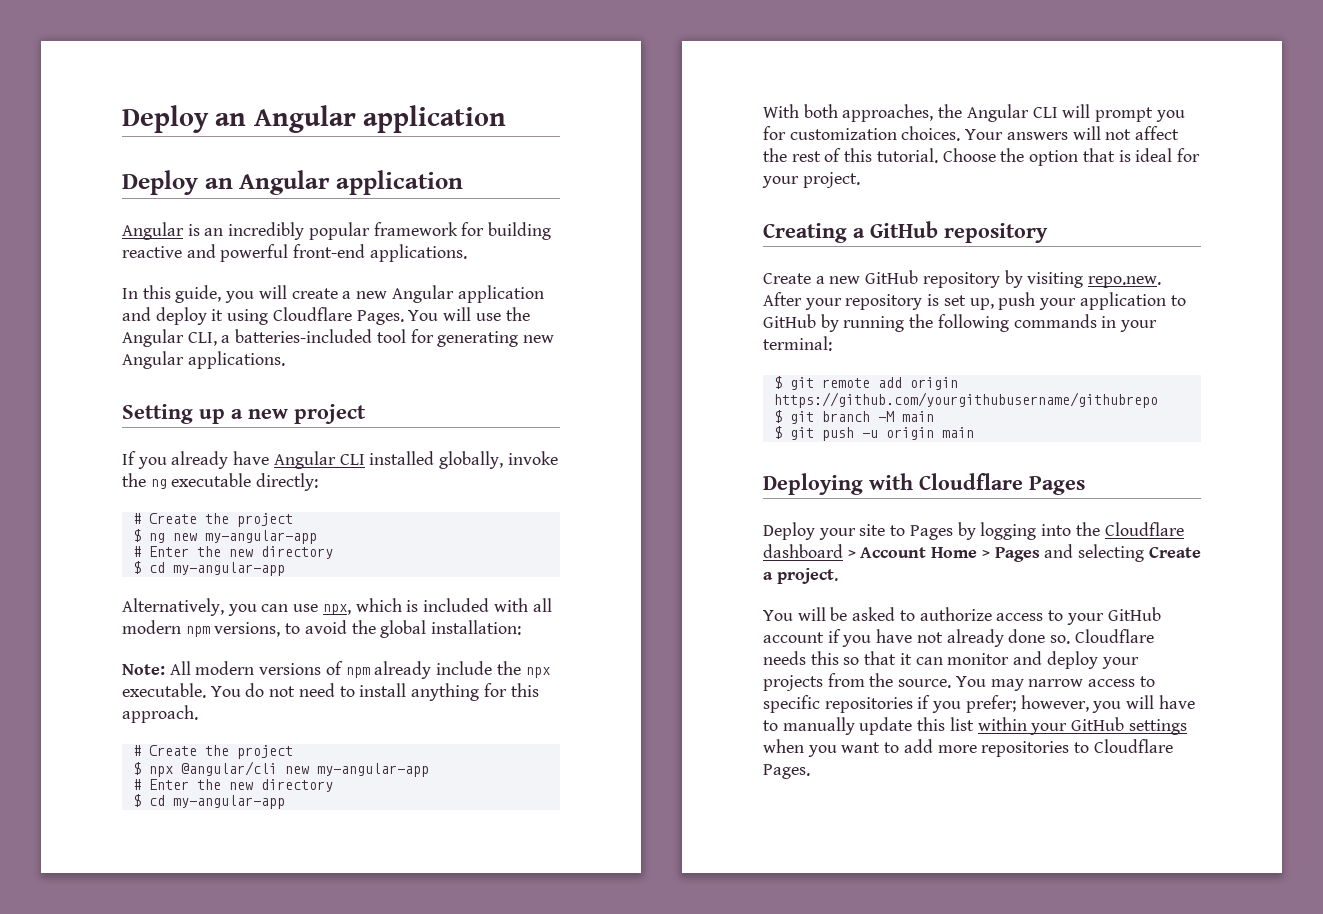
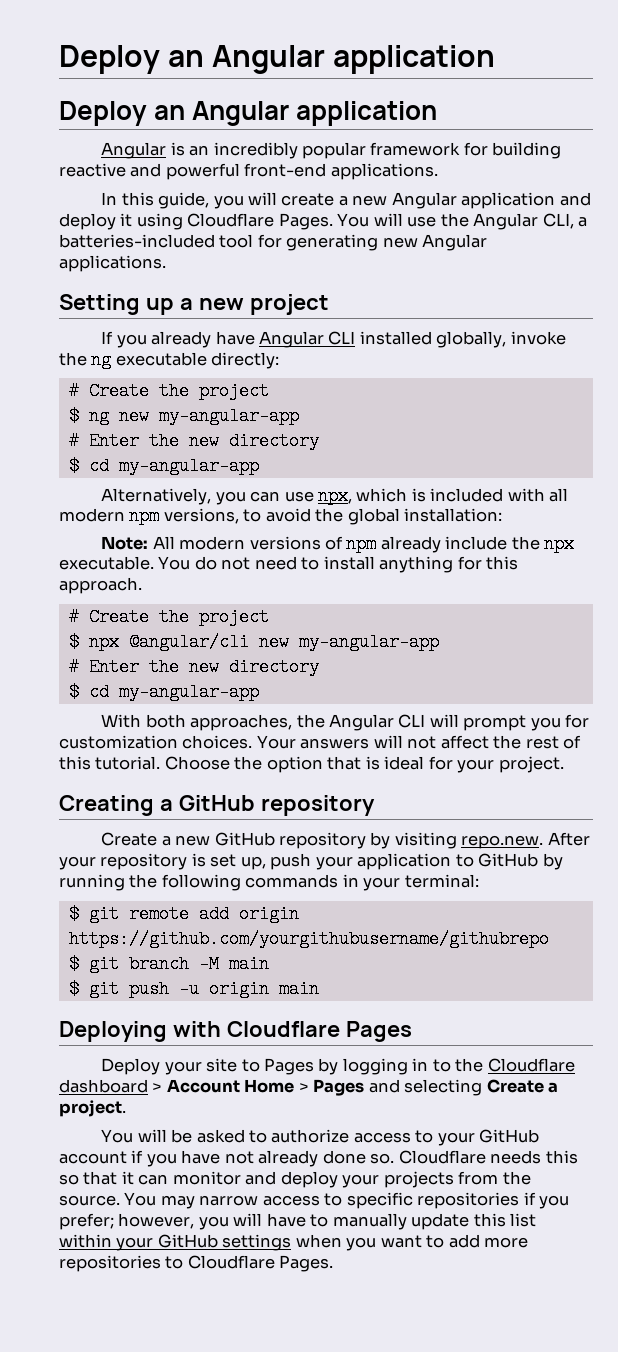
[1041,524,1072,536] into -> [412,1058,451,1072] in to

